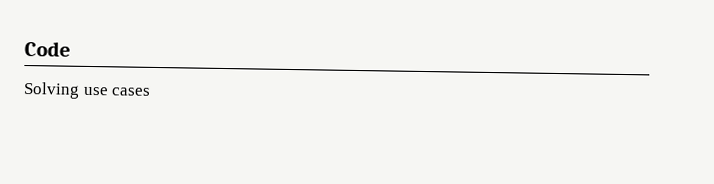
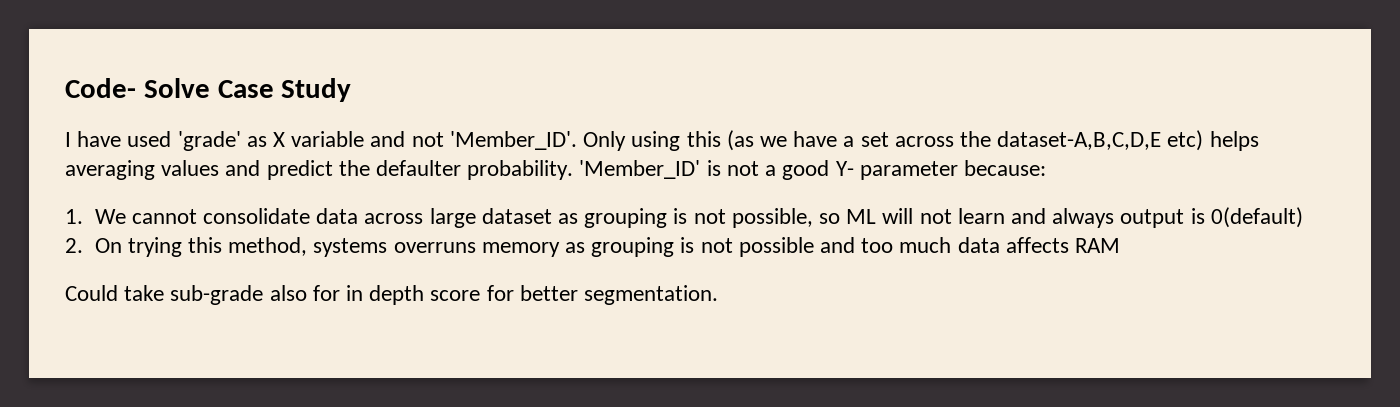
[24,41,71,57] [23,82,152,99] Code // Solving use cases -> [65,78,352,102] [65,130,1259,151] [65,160,1046,180] [65,207,1303,228] [65,237,1121,257] [65,285,719,305] Code- Solve Case Study // I have used 'grade' as X variable and not 'Member_ID'. Only using this (as we have a set across the dataset-A,B,C,D,E etc) helps averaging values and predict the defaulter probability. 'Member_ID' is not a good Y- parameter because: // 1. We cannot consolidate data across large dataset as grouping is not possible, so ML will not learn and always output is 0(default) // 2. On trying this method, systems overruns memory as grouping is not possible and too much data affects RAM // Could take sub-grade also for in depth score for better segmentation.

